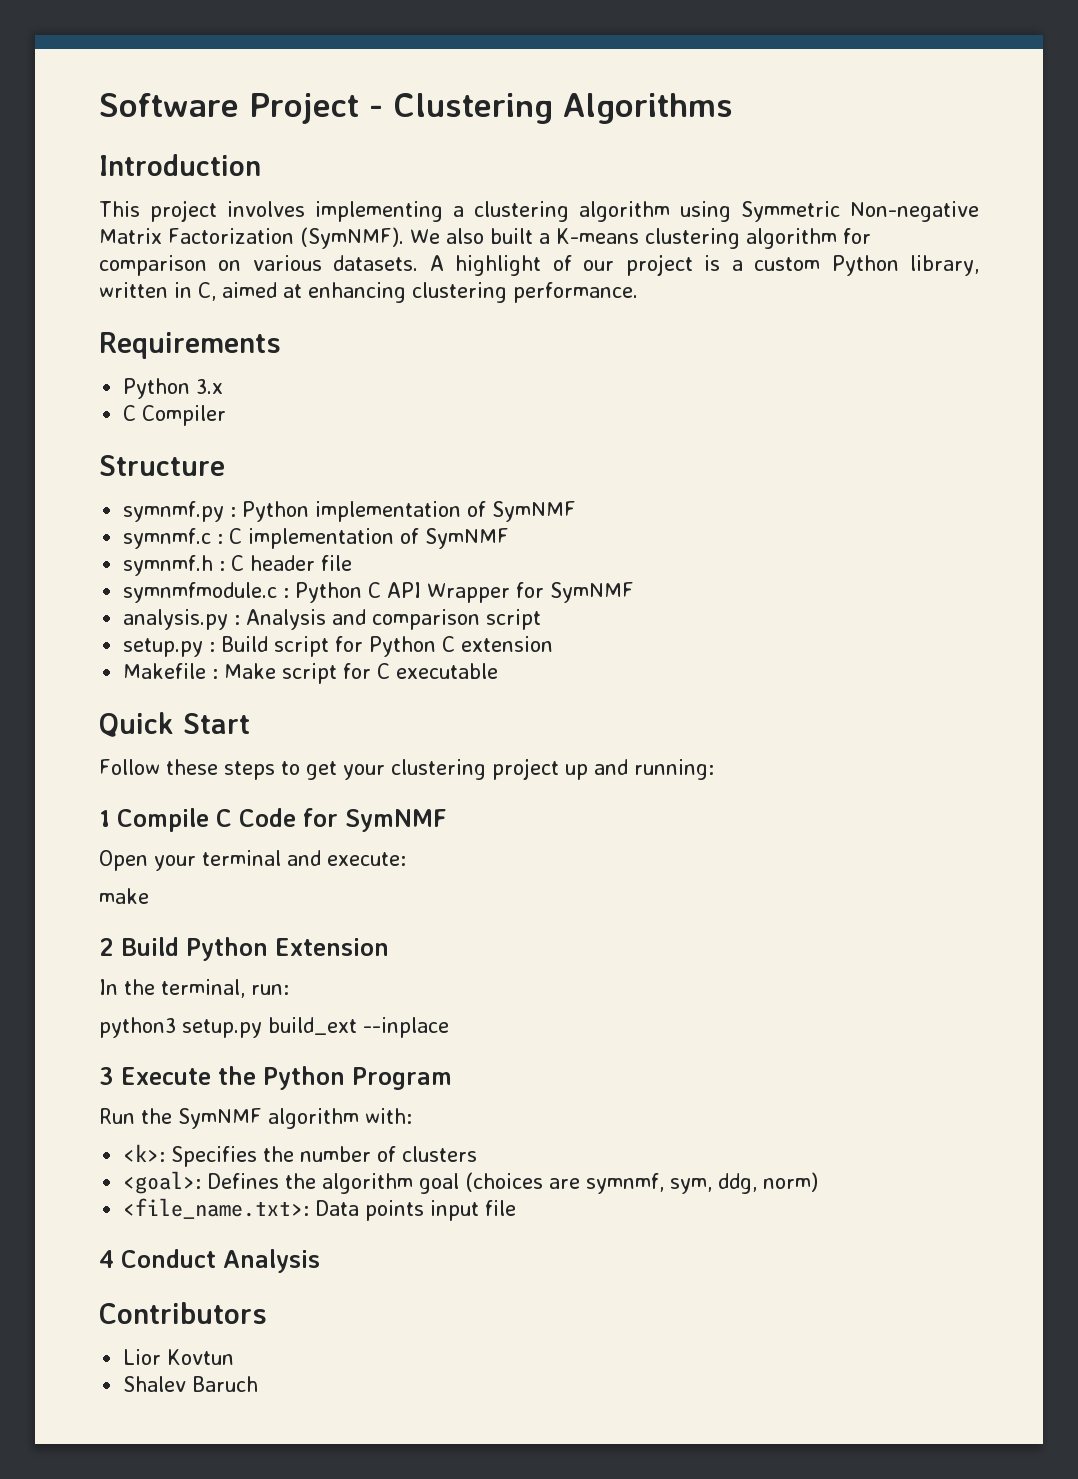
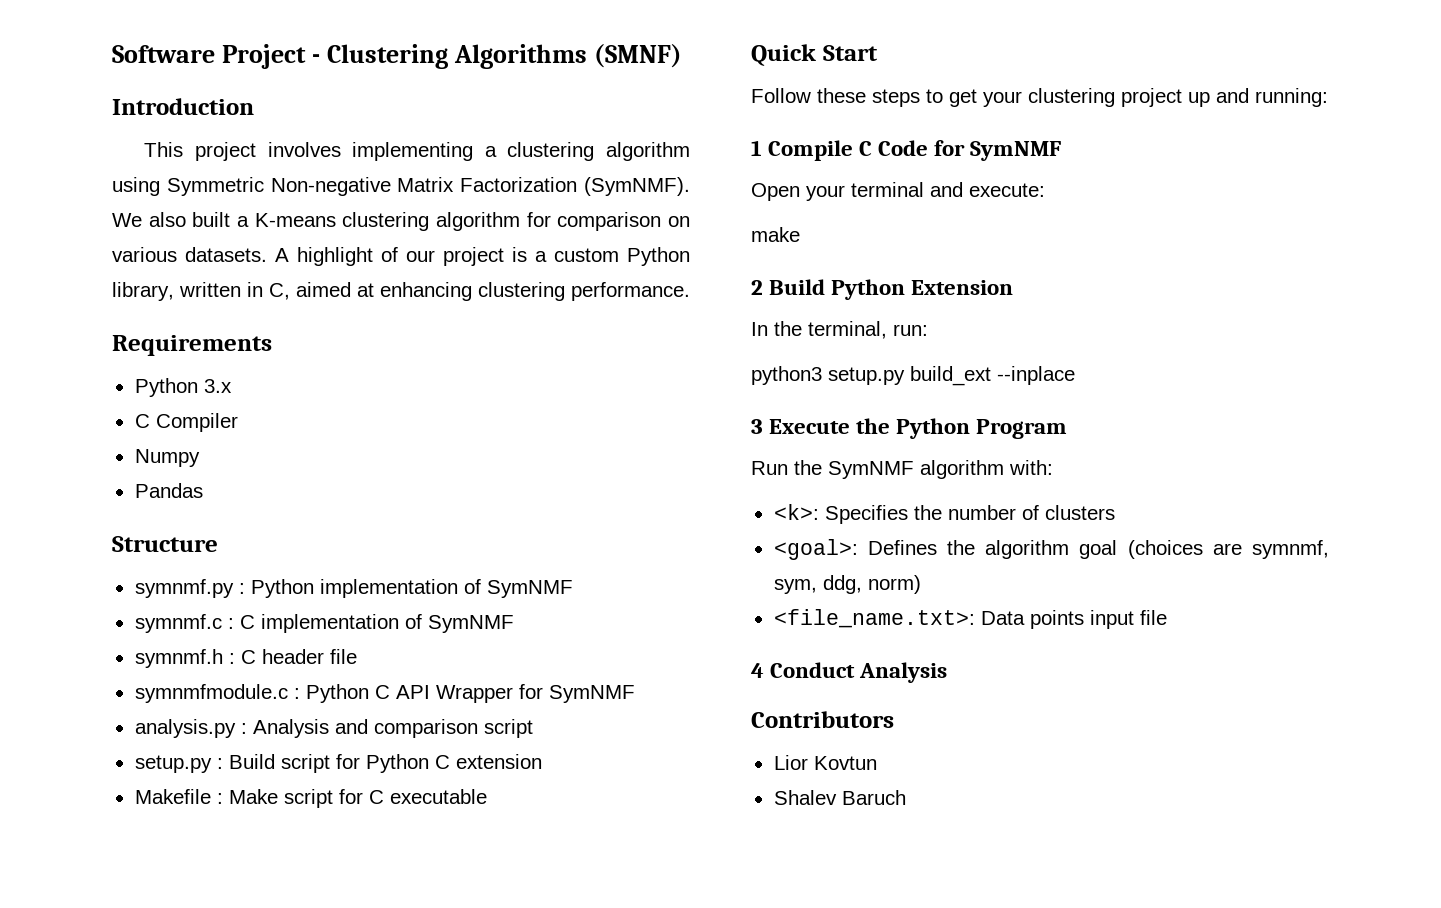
(733, 108) none -> [594,44,683,68] (SMNF)
(227, 415) none -> [134,449,200,467] [134,483,203,498] // Numpy // Pandas

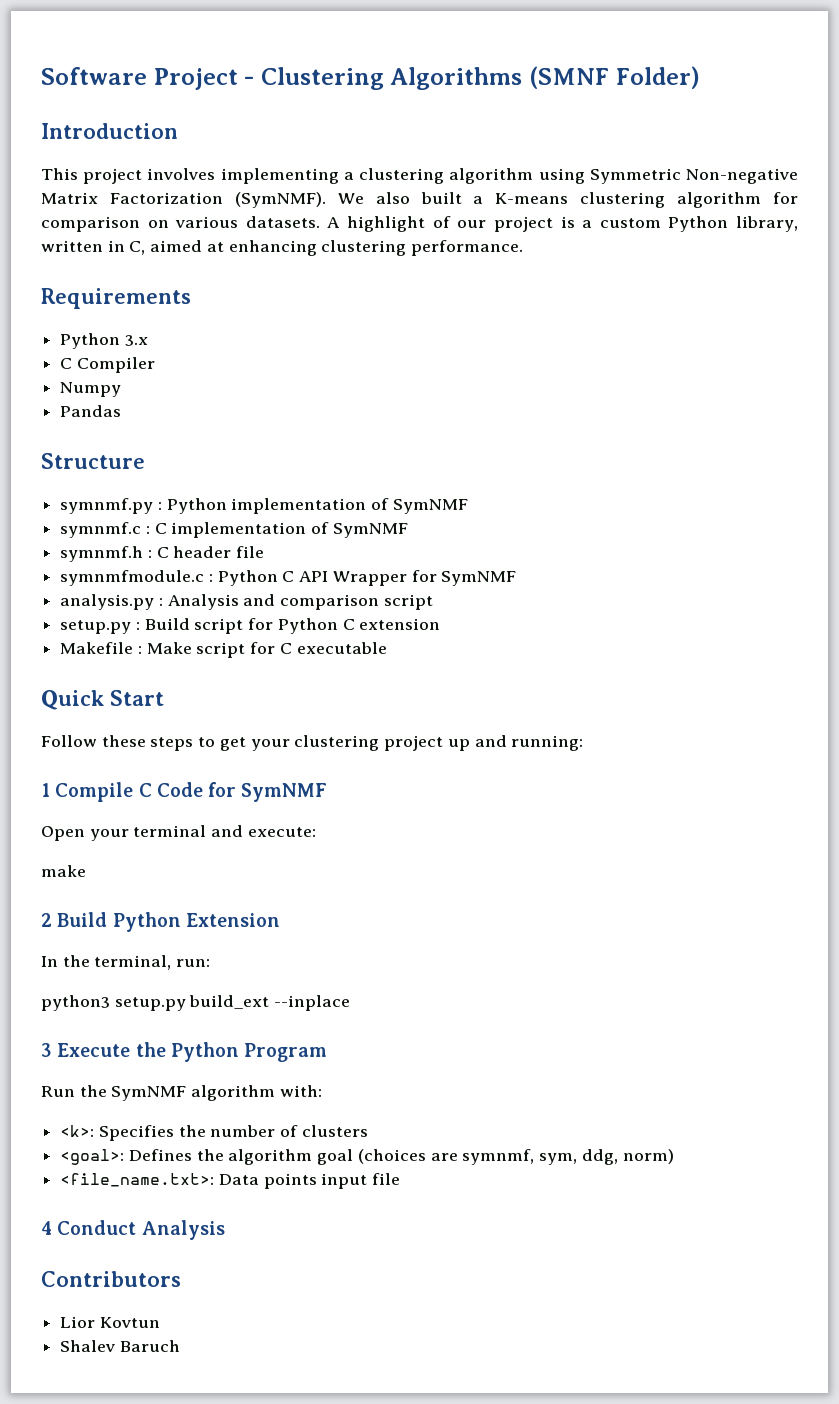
[594,44,683,68] (SMNF) -> [529,66,700,89] (SMNF Folder)

